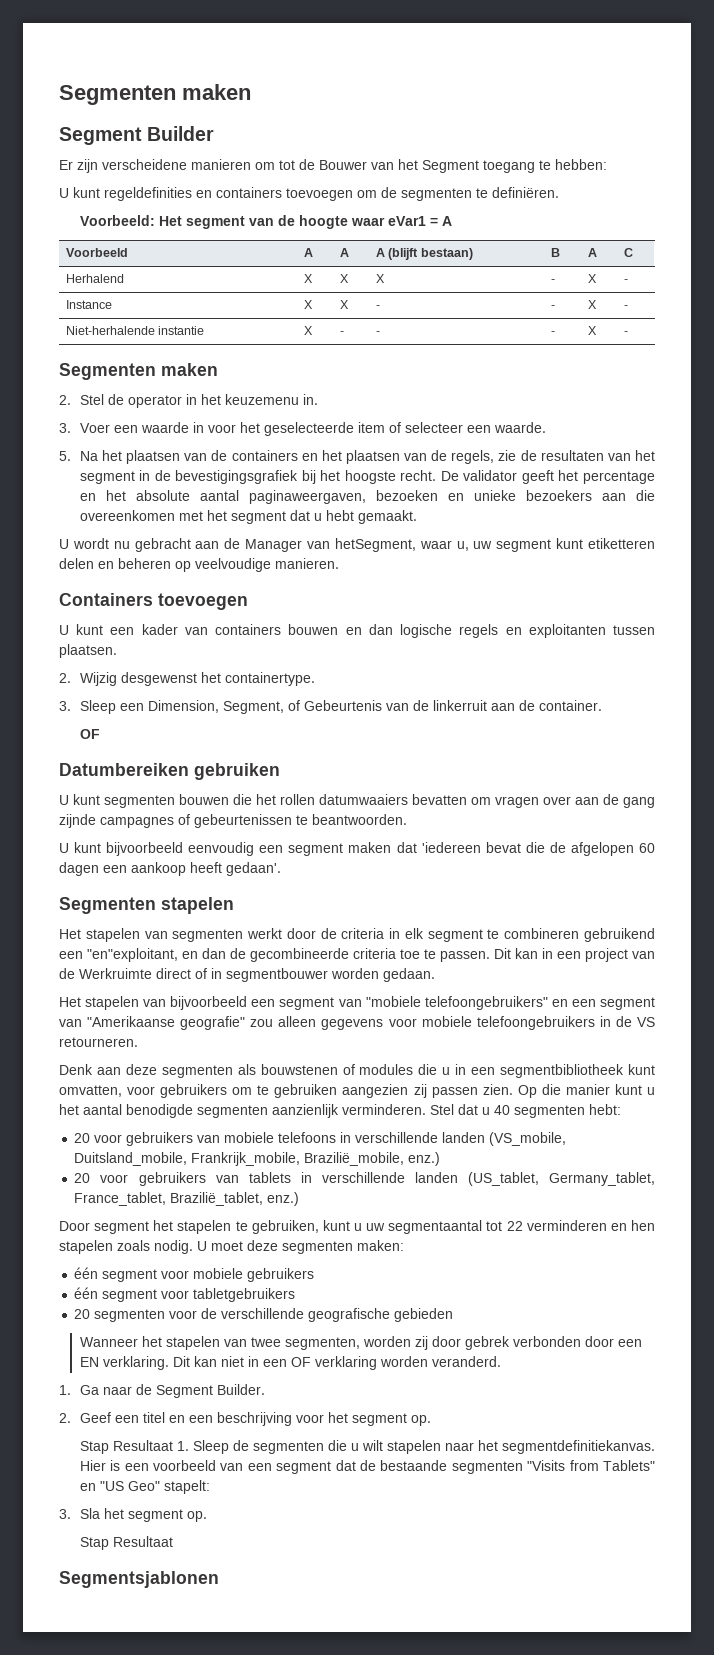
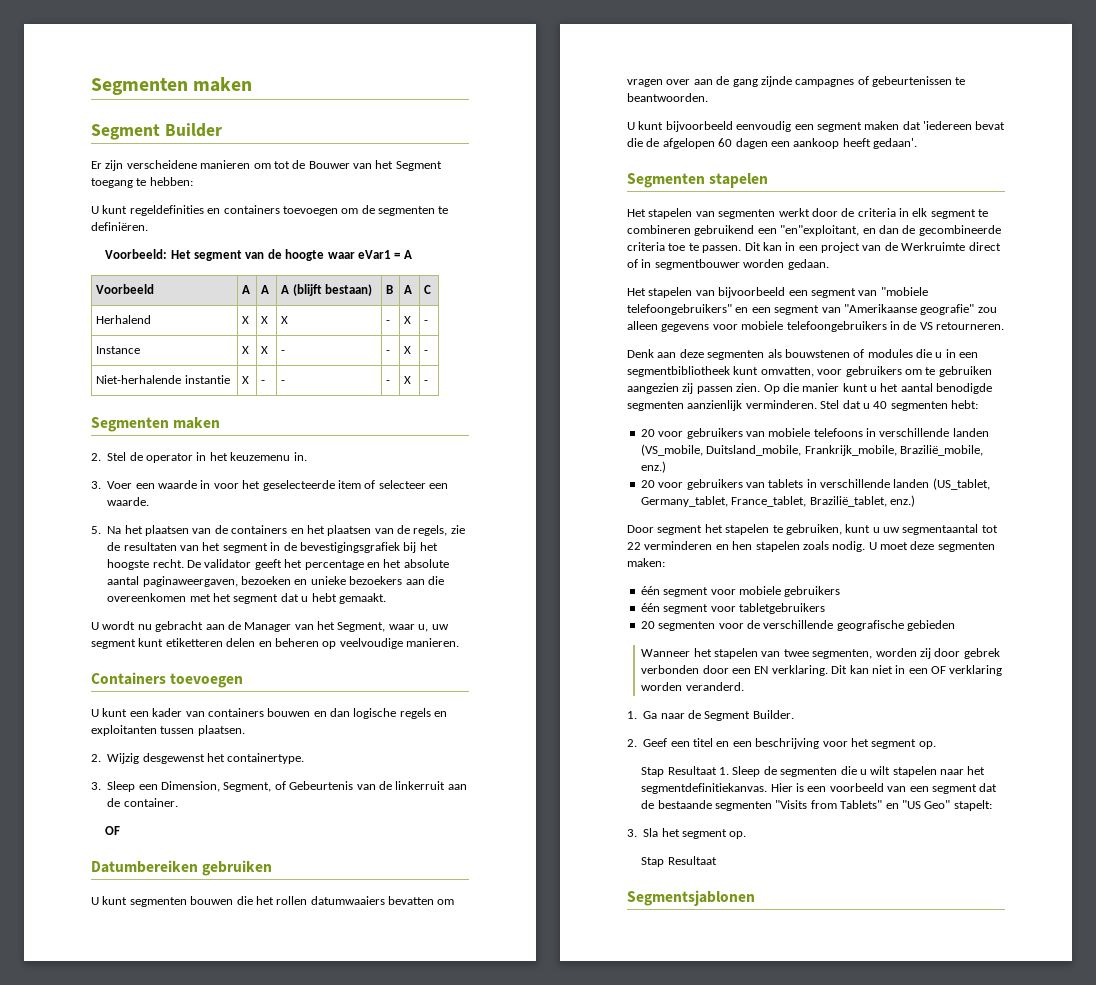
[334,538,416,552] hetSegment, -> [317,621,386,632] het Segment,

